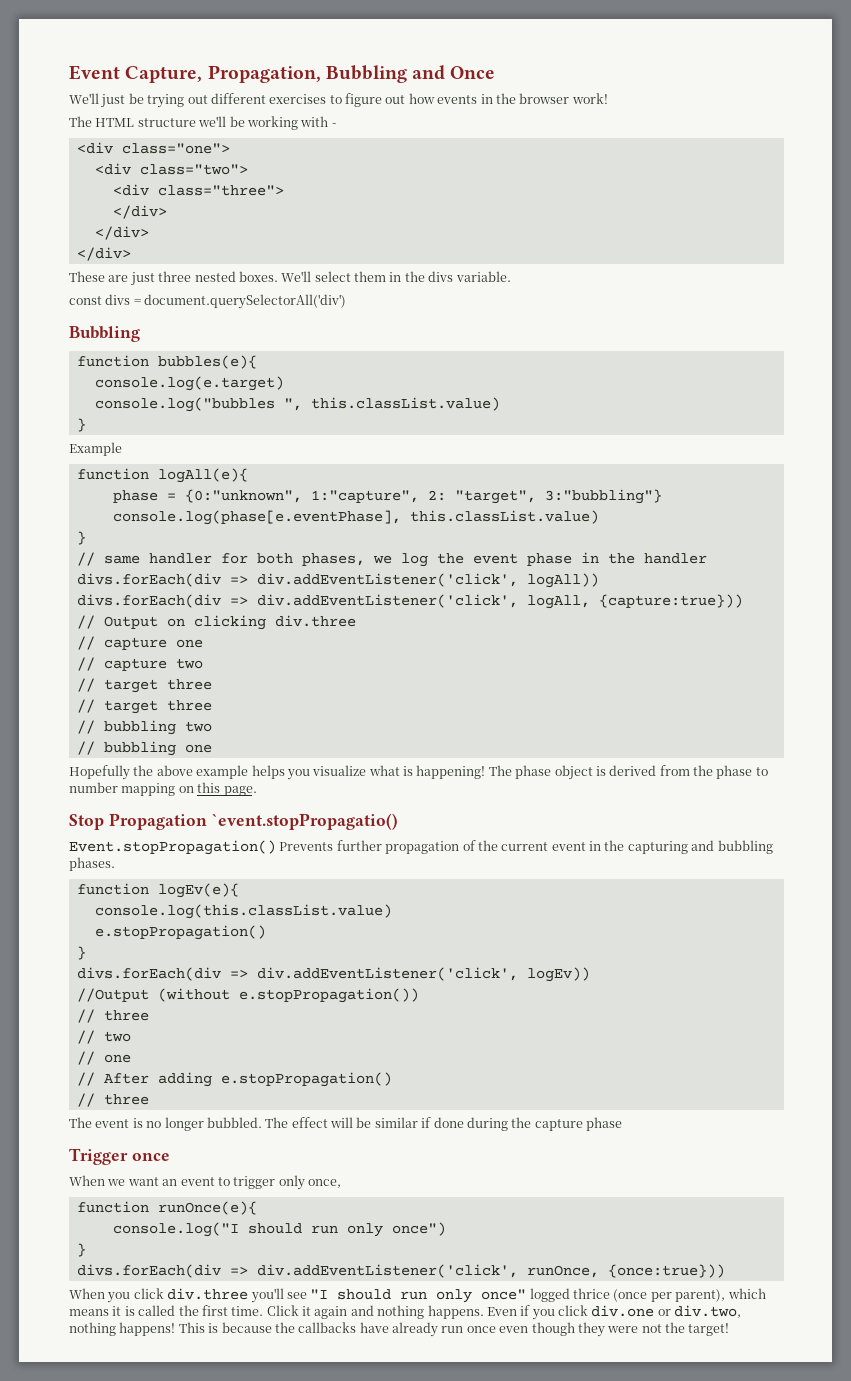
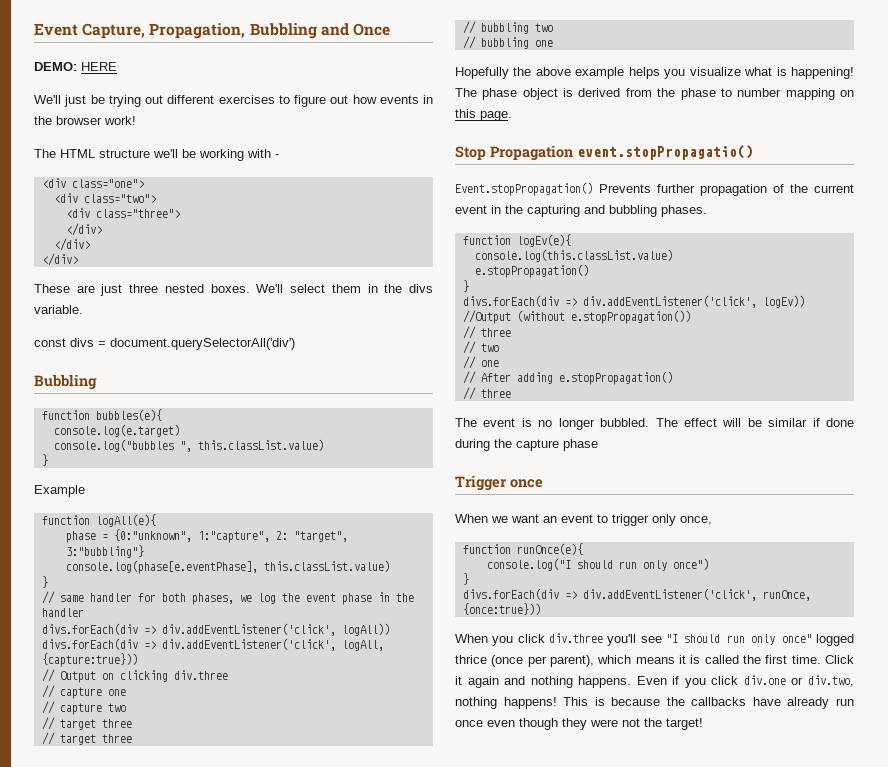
(496, 72) none -> [34,62,117,71] // DEMO: HERE
[211,813,399,830] `event.stopPropagatio() -> [577,145,753,160] event.stopPropagatio()

